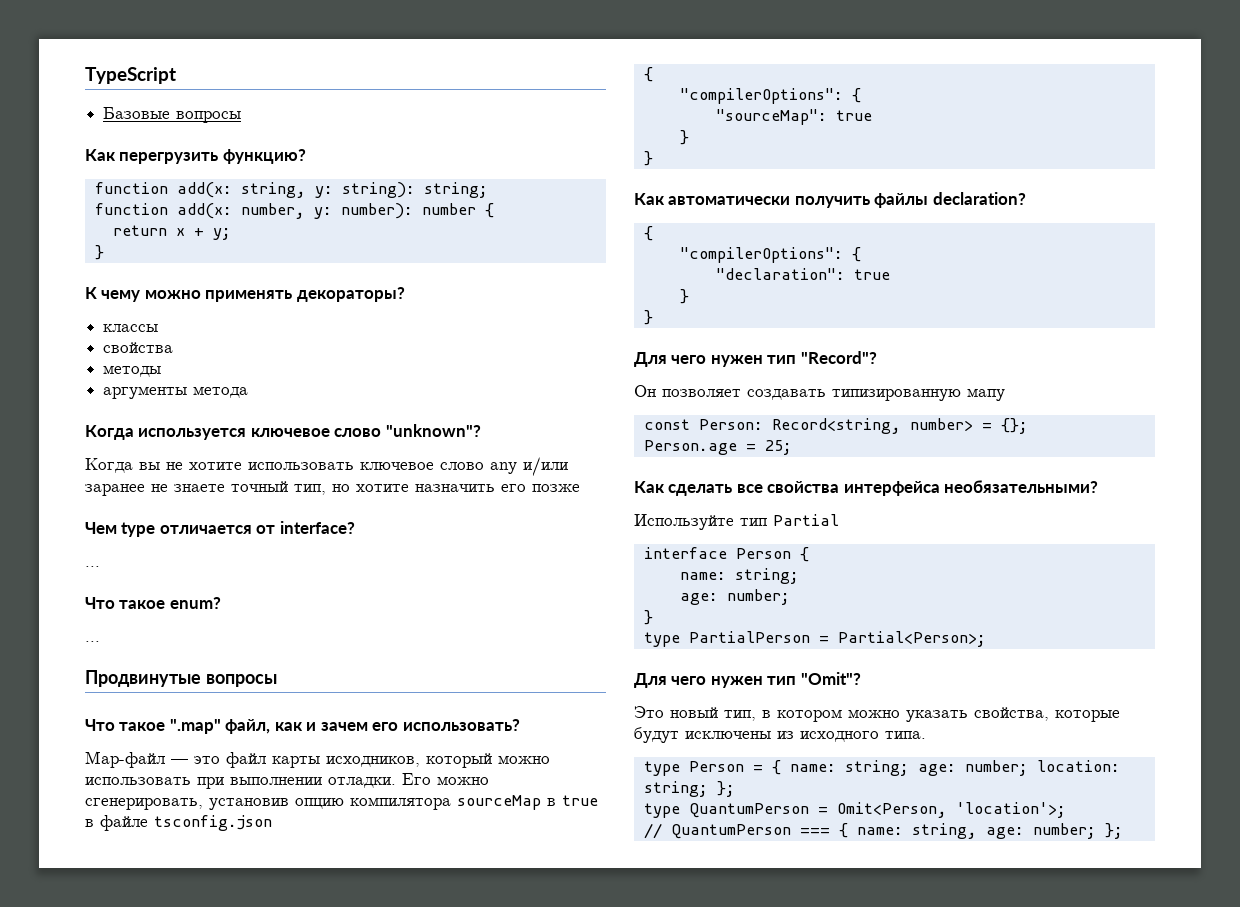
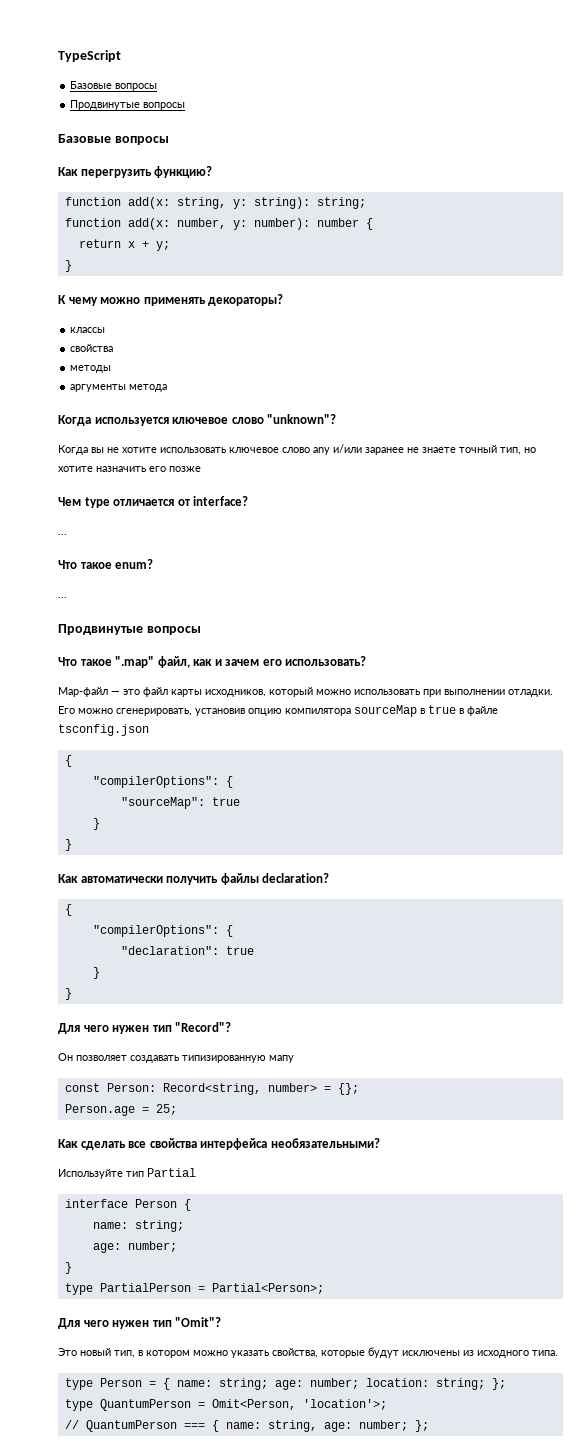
(242, 117) none -> [70,100,186,110] [58,134,169,145] // Продвинутые вопросы // Базовые вопросы

